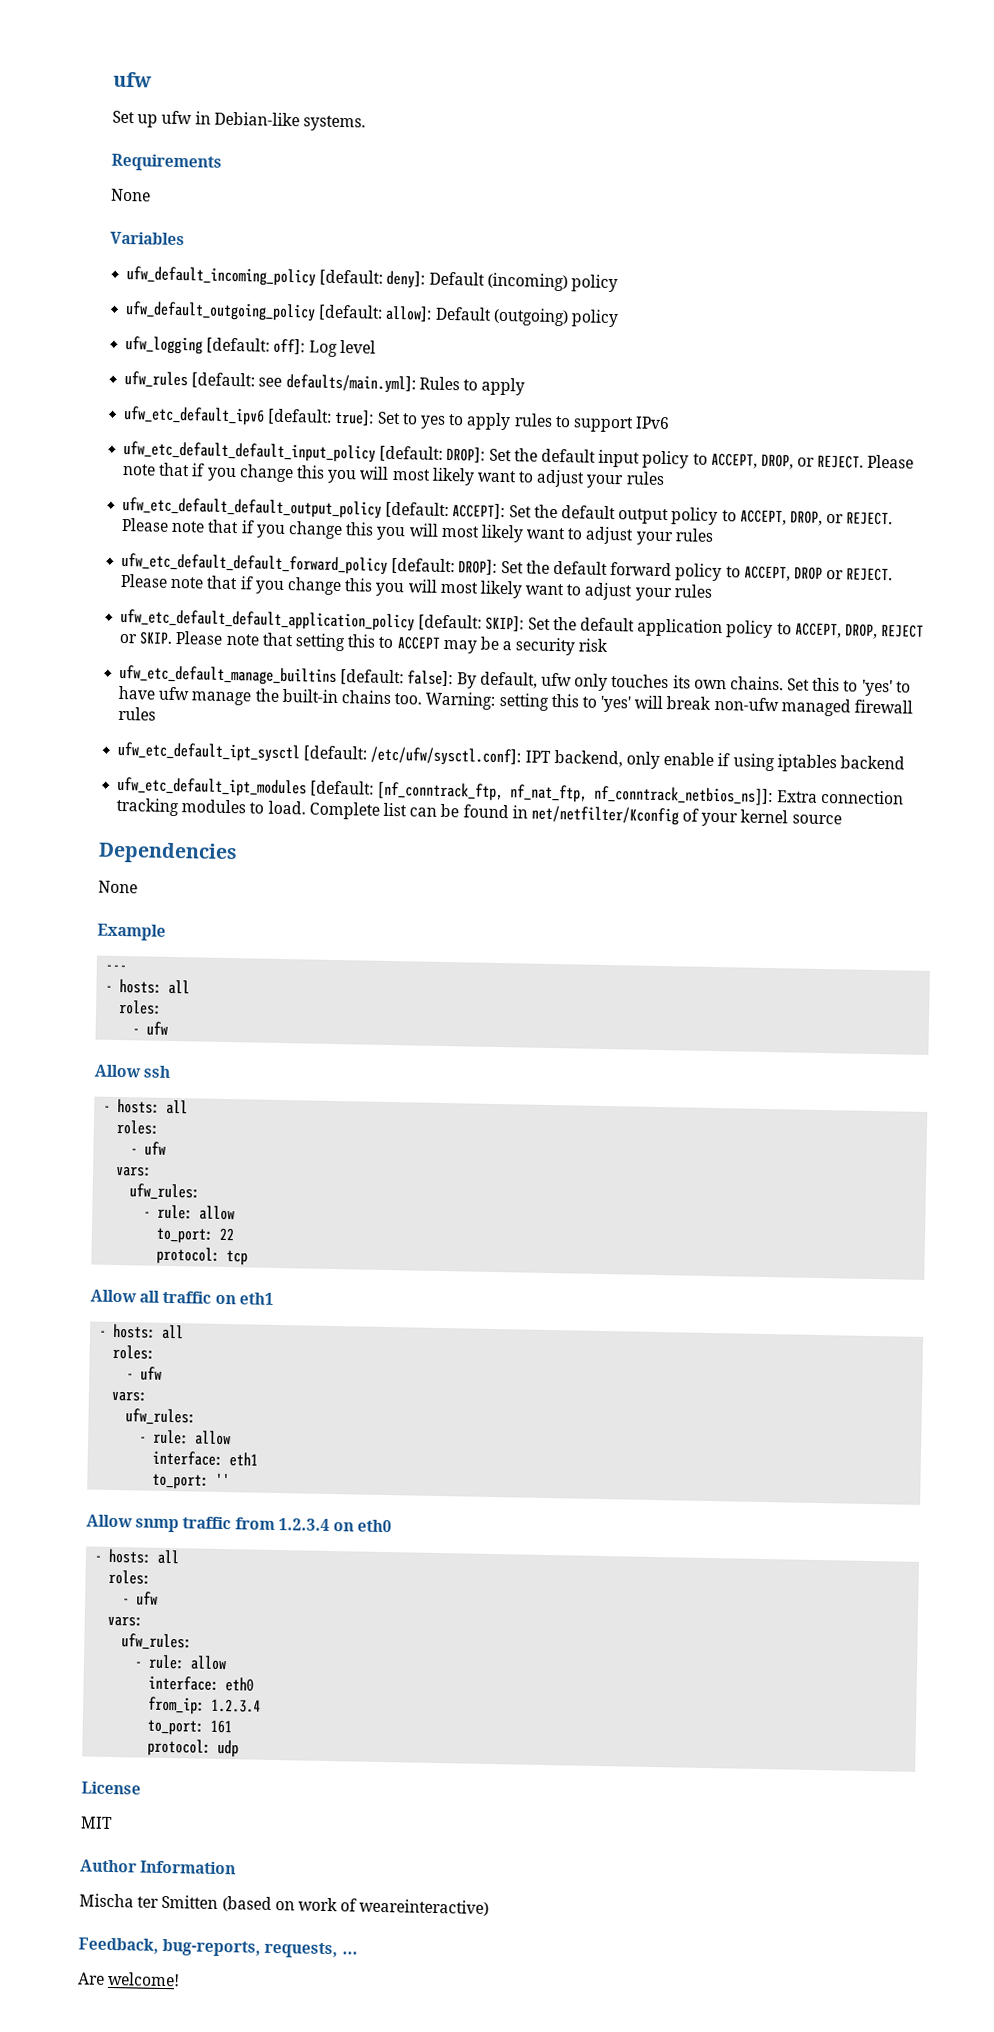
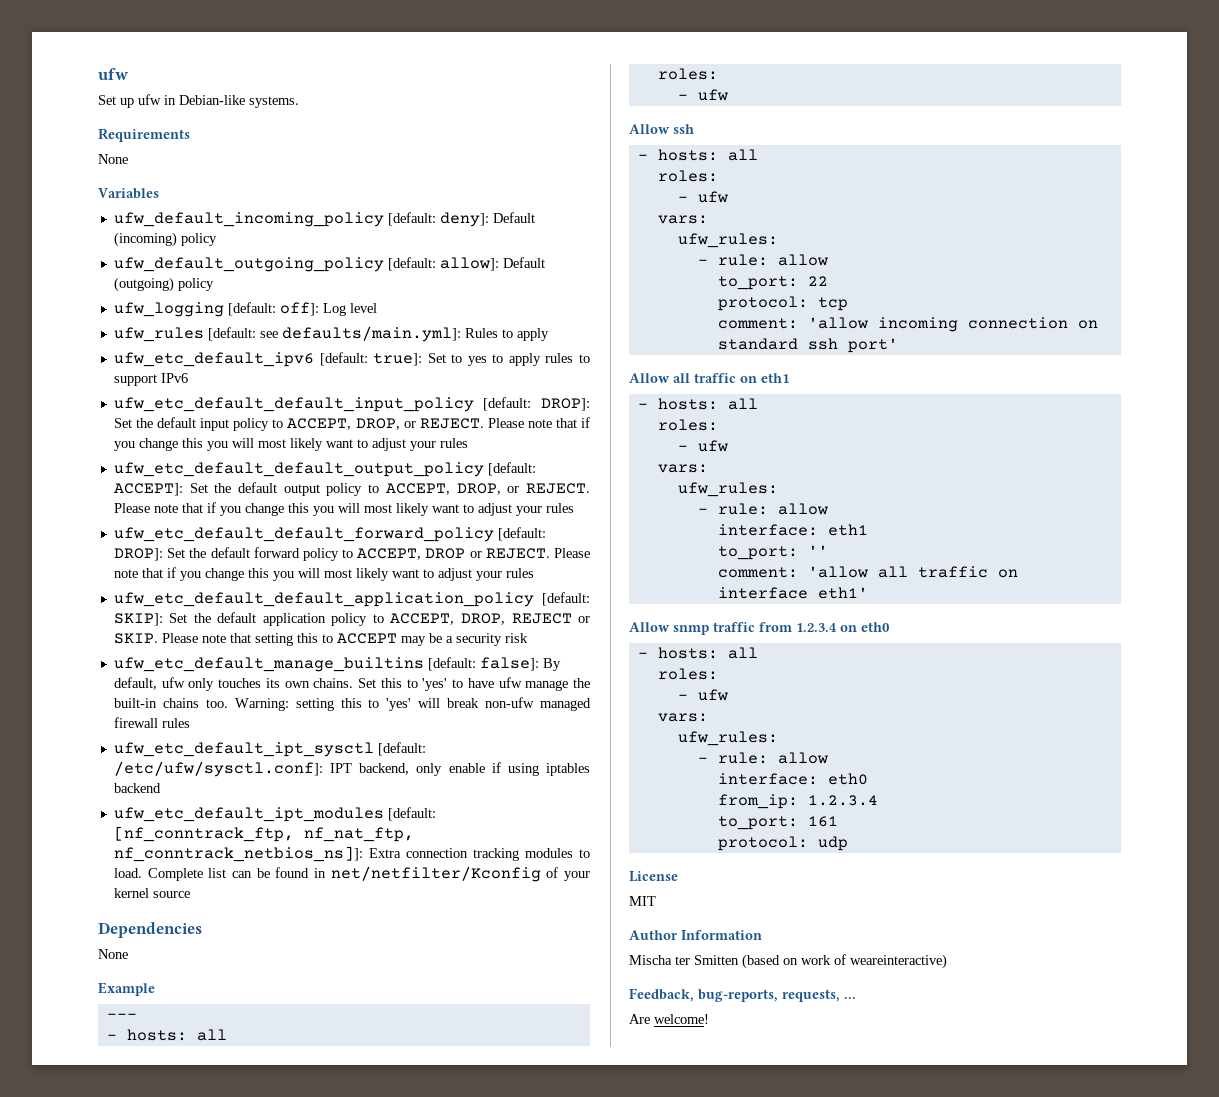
(249, 1258) none -> [717,317,1098,332] [717,338,898,353] // comment: 'allow incoming connection on standard ssh port'
(231, 1479) none -> [717,566,1018,578] [717,587,868,599] // comment: 'allow all traffic on interface eth1'

